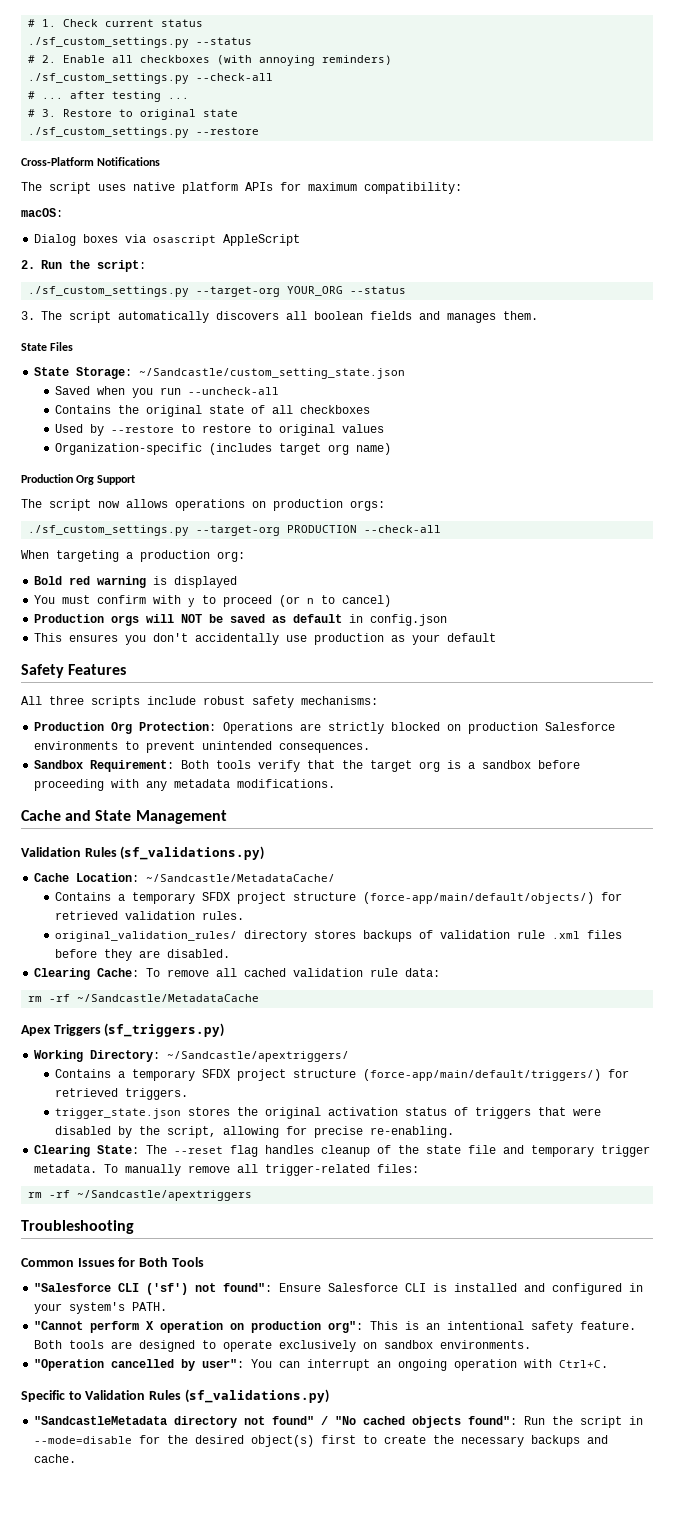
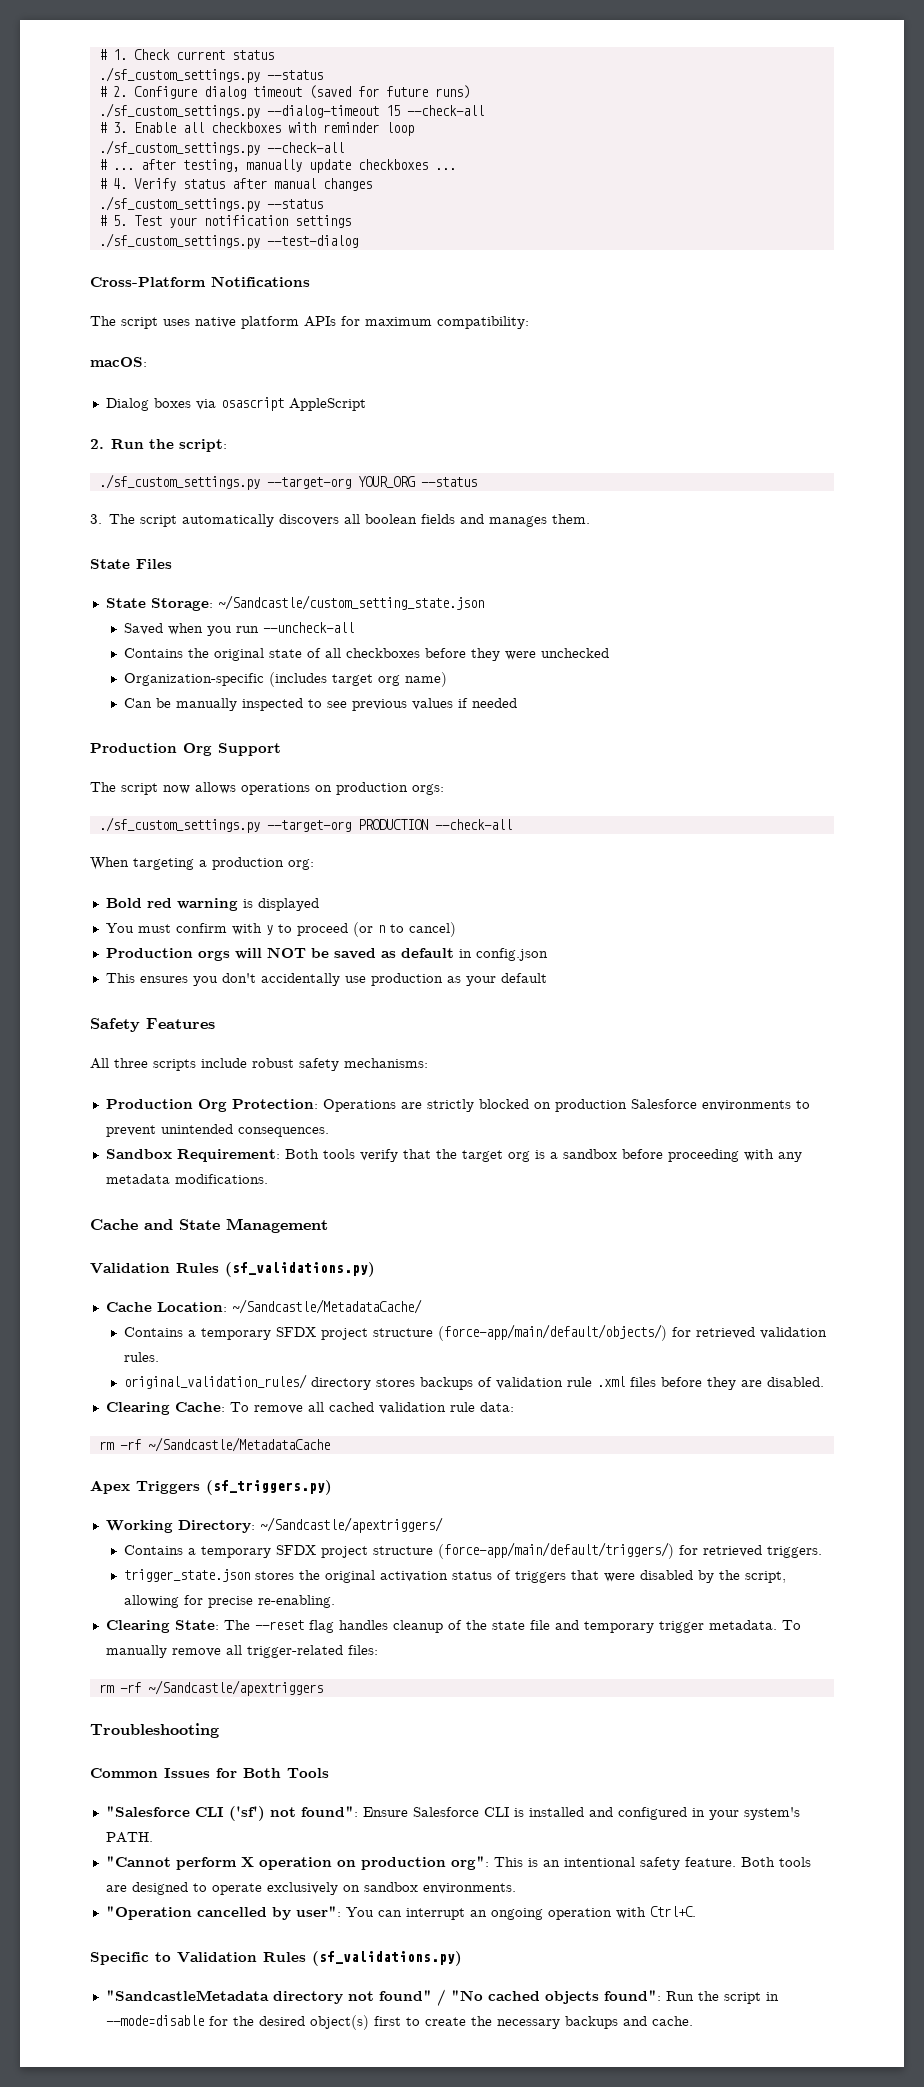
[63,55,393,66] Enable all checkboxes (with annoying reminders) -> [133,85,470,99] [98,103,484,119] [98,122,414,136] Configure dialog timeout (saved for future runs) // ./sf_custom_settings.py --dialog-timeout 15 --check-all // # 3. Enable all checkboxes with reminder loop
[112,91,190,102] [28,109,239,120] [28,127,260,138] testing ... // # 3. Restore to original state // ./sf_custom_settings.py --restore -> [182,159,456,173] [98,178,372,191] [98,196,323,212] [98,215,351,228] [98,233,358,249] testing, manually update checkboxes ... // # 4. Verify status after manual changes // ./sf_custom_settings.py --status // # 5. Test your notification settings // ./sf_custom_settings.py --test-dialog
[54,424,384,436] // Used by --restore to restore to original values -> [424,648,609,661] before they were unchecked
(391, 449) none -> [123,698,517,711] // Can be manually inspected to see previous values if needed

